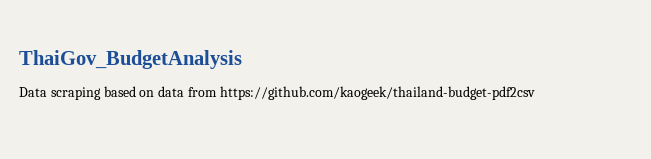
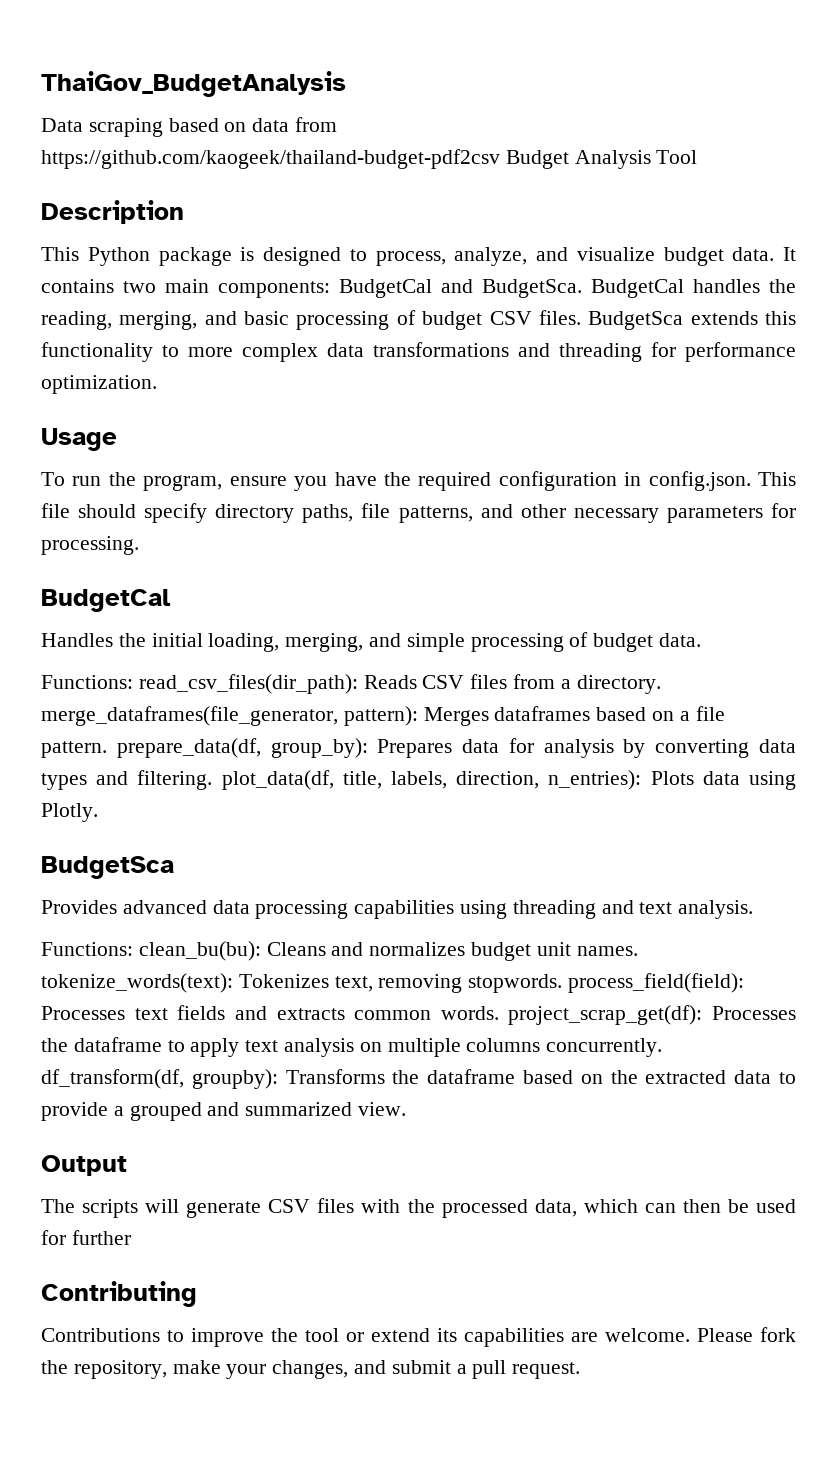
(535, 93) none -> [505,150,698,169] [41,200,184,224] [41,247,796,266] [41,279,796,298] [41,310,797,330] [41,342,796,362] [41,375,157,394] [41,428,117,451] [41,471,796,491] [41,503,796,523] [41,536,139,555] [41,589,171,612] [41,632,702,652] [41,674,661,694] [41,706,725,726] [41,738,797,758] [41,770,796,790] [41,803,98,822] [41,856,174,879] [41,900,754,919] [41,941,638,961] [41,973,745,993] [41,1005,796,1025] [41,1037,663,1057] [41,1069,796,1089] [41,1102,407,1121] [41,1155,127,1176] [41,1198,796,1218] [41,1230,131,1245] [41,1281,197,1307] [41,1327,796,1347] [41,1360,581,1379] Budget Analysis Tool // Description // This Python package is designed to process, analyze, and visualize budget data. It contains two main components: BudgetCal and BudgetSca. BudgetCal handles the reading, merging, and basic processing of budget CSV files. BudgetSca extends this functionality to more complex data transformations and threading for performance optimization. // Usage // To run the program, ensure you have the required configuration in config.json. This file should specify directory paths, file patterns, and other necessary parameters for processing. // BudgetCal // Handles the initial loading, merging, and simple processing of budget data. // Functions: read_csv_files(dir_path): Reads CSV files from a directory. merge_dataframes(file_generator, pattern): Merges dataframes based on a file pattern. prepare_data(df, group_by): Prepares data for analysis by converting data types and filtering. plot_data(df, title, labels, direction, n_entries): Plots data using Plotly. // BudgetSca // Provides advanced data processing capabilities using threading and text analysis. // Functions: clean_bu(bu): Cleans and normalizes budget unit names. tokenize_words(text): Tokenizes text, removing stopwords. process_field(field): Processes text fields and extracts common words. project_scrap_get(df): Processes the dataframe to apply text analysis on multiple columns concurrently. df_transform(df, groupby): Transforms the dataframe based on the extracted data to provide a grouped and summarized view. // Output // The scripts will generate CSV files with the processed data, which can then be used for further // Contributing // Contributions to improve the tool or extend its capabilities are welcome. Please fork the repository, make your changes, and submit a pull request.

